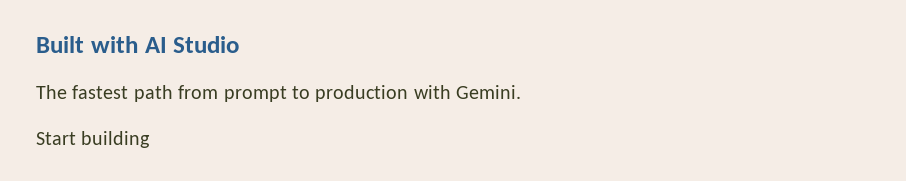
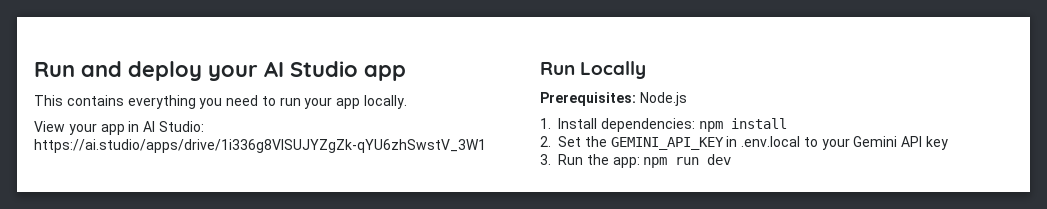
[36,36,240,53] [36,85,522,102] [36,131,151,148] Built with AI Studio // The fastest path from prompt to production with Gemini. // Start building -> [34,61,406,81] [34,95,408,109] [34,121,204,135] [34,139,486,153] [540,61,647,79] [540,92,687,106] [540,118,787,132] [540,136,949,150] [540,154,732,168] Run and deploy your AI Studio app // This contains everything you need to run your app locally. // View your app in AI Studio: https://ai.studio/apps/drive/1i336g8VlSUJYZgZk-qYU6zhSwstV_3W1 // Run Locally // Prerequisites: Node.js // 1. Install dependencies: npm install // 2. Set the GEMINI_API_KEY in .env.local to your Gemini API key // 3. Run the app: npm run dev

